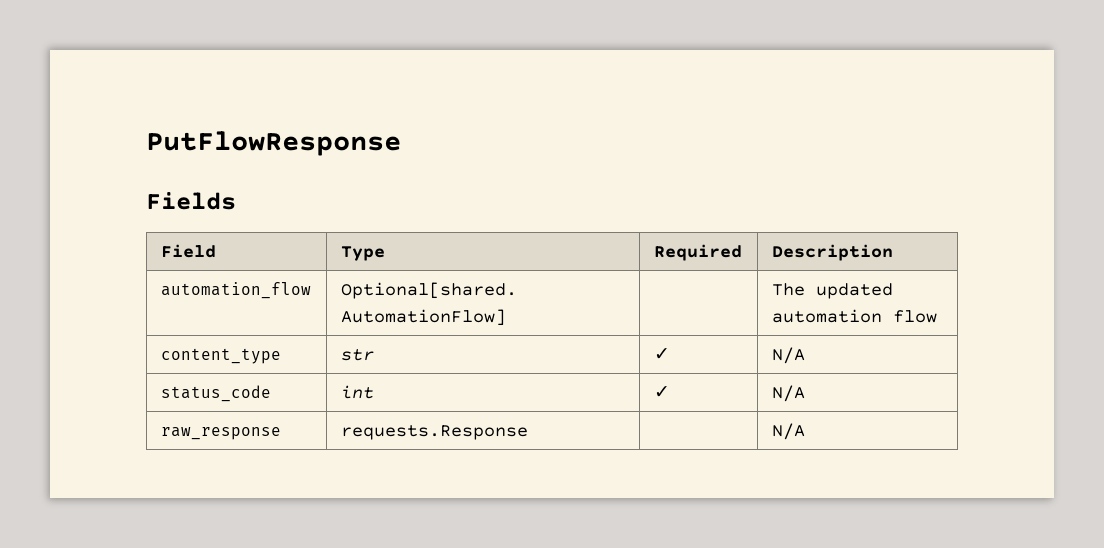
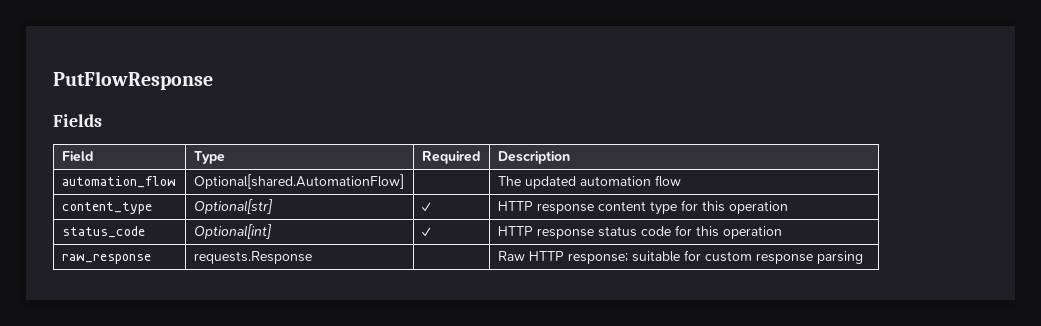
[340,349,374,361] [653,348,670,360] [771,347,805,364] str | ✓ | N/A -> [193,199,273,214] [421,202,431,212] [497,200,788,215] Optional[str] | ✓ | HTTP response content type for this operation
[340,385,374,399] [653,386,670,398] [771,385,805,402] [160,427,281,440] [340,425,528,440] [771,423,805,440] int | ✓ | N/A // raw_response | requests.Response | | N/A -> [193,224,272,239] [421,227,431,237] [497,225,782,239] [61,254,151,264] [193,251,312,264] [497,250,863,264] Optional[int] | ✓ | HTTP response status code for this operation // raw_response | requests.Response | | Raw HTTP response; suitable for custom response parsing

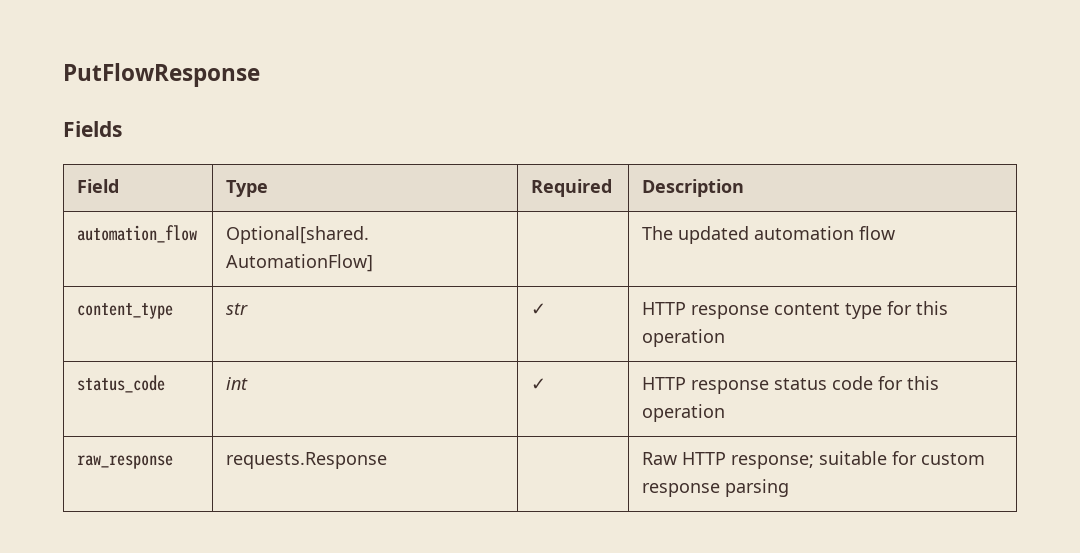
[193,199,273,214] Optional[str] -> [226,303,249,315] str
[193,224,272,239] Optional[int] -> [226,377,249,390] int

